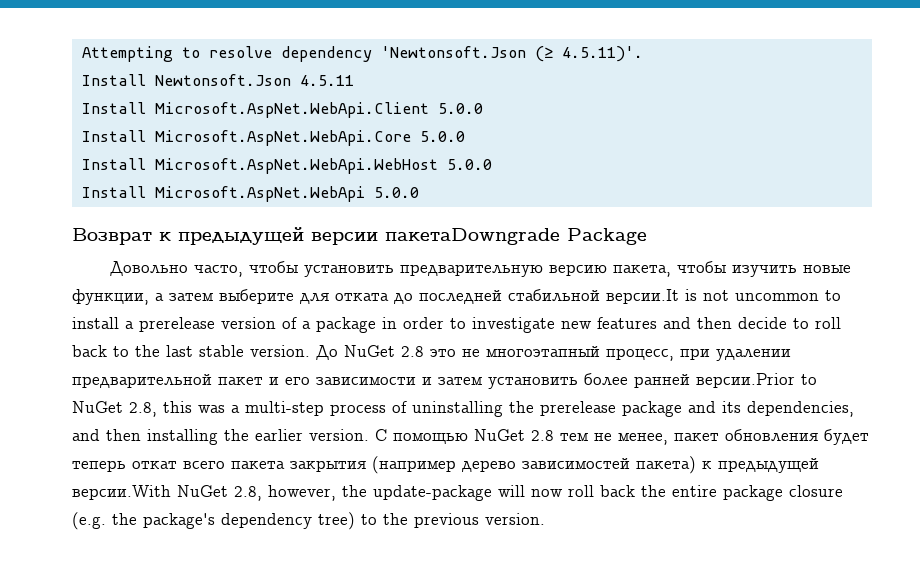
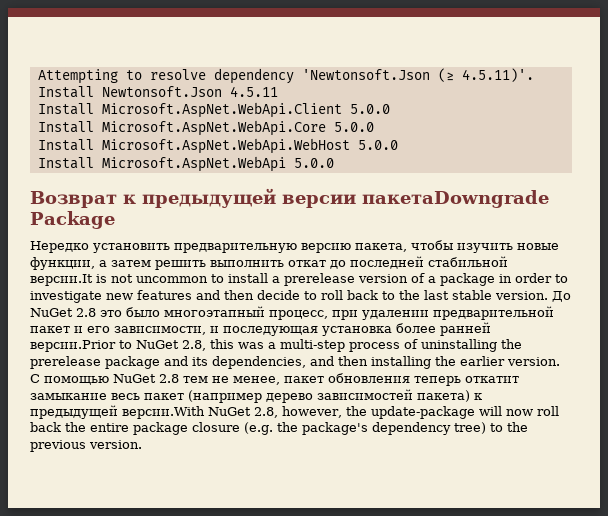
[109,261,298,277] Довольно часто, чтобы -> [30,241,89,253] Нередко
[219,289,389,304] выберите для отката -> [155,260,326,270] решить выполнить откат
[462,349,480,357] не -> [126,307,160,317] было
[316,377,578,389] зависимости и затем установить -> [114,326,392,336] зависимости, и последующая установка
[824,429,869,445] [72,460,366,472] будет теперь откат всего пакета закрытия -> [414,376,519,386] [30,393,184,400] теперь откатит замыкание весь пакет

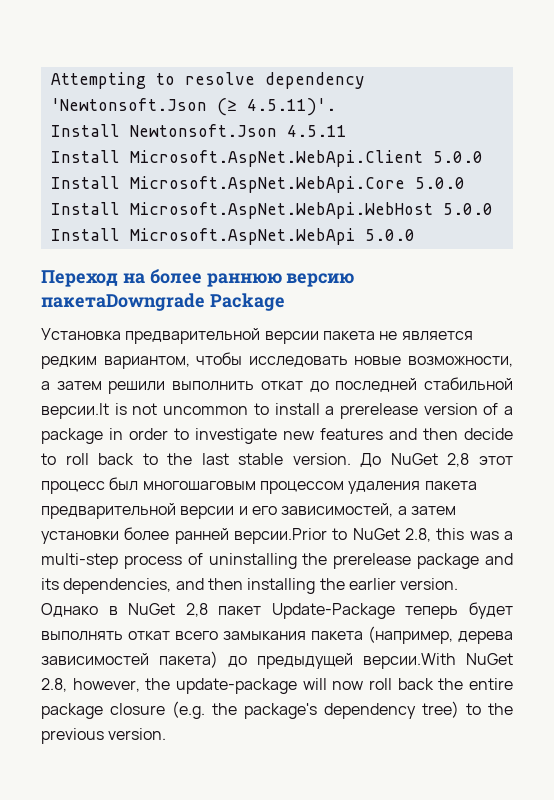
[30,188,549,208] [30,211,115,229] [30,240,559,253] [30,257,206,270] Возврат к предыдущей версии пакетаDowngrade Package // Нередко установить предварительную версию пакета, чтобы изучить новые функции, а затем решить -> [41,269,355,287] [41,293,285,311] [41,328,473,344] [41,352,513,369] [41,381,166,394] Переход на более раннюю версию пакетаDowngrade Package // Установка предварительной версии пакета не является редким вариантом, чтобы исследовать новые возможности, а затем решили
[76,306,554,320] [30,326,392,336] 2.8 это было многоэтапный процесс, при удалении предварительной пакет и его зависимости, и последующая установка -> [447,453,514,467] [41,477,477,494] [41,503,456,519] [41,531,119,544] 2,8 этот процесс был многошаговым процессом удаления пакета предварительной версии и его зависимостей, а затем установки
[30,373,519,386] [30,390,313,403] С помощью NuGet 2.8 тем не менее, пакет обновления теперь откатит замыкание весь пакет (например дерево -> [41,602,513,619] [41,626,513,644] Однако в NuGet 2,8 пакет Update-Package теперь будет выполнять откат всего замыкания пакета (например, дерева
[474,393,482,400] к -> [228,656,247,667] до

